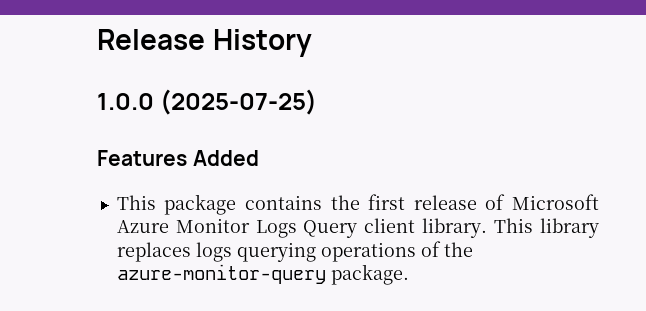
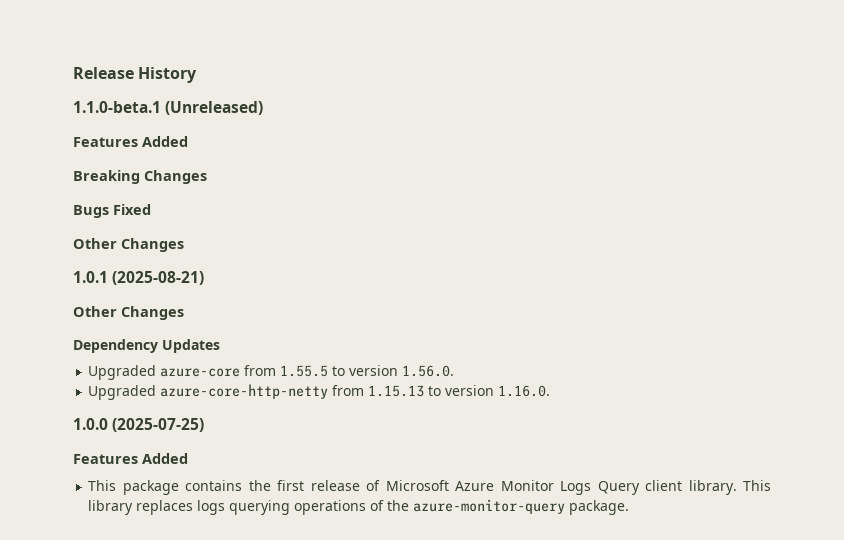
(312, 43) none -> [73,101,264,115] [73,136,188,147] [73,170,207,184] [73,204,151,218] [73,238,184,252] [73,271,205,285] [73,306,184,320] [73,339,220,353] [88,365,455,380] [88,384,551,400] // 1.1.0-beta.1 (Unreleased) // Features Added // Breaking Changes // Bugs Fixed // Other Changes // 1.0.1 (2025-08-21) // Other Changes // Dependency Updates // Upgraded azure-core from 1.55.5 to version 1.56.0. // Upgraded azure-core-http-netty from 1.15.13 to version 1.16.0.

